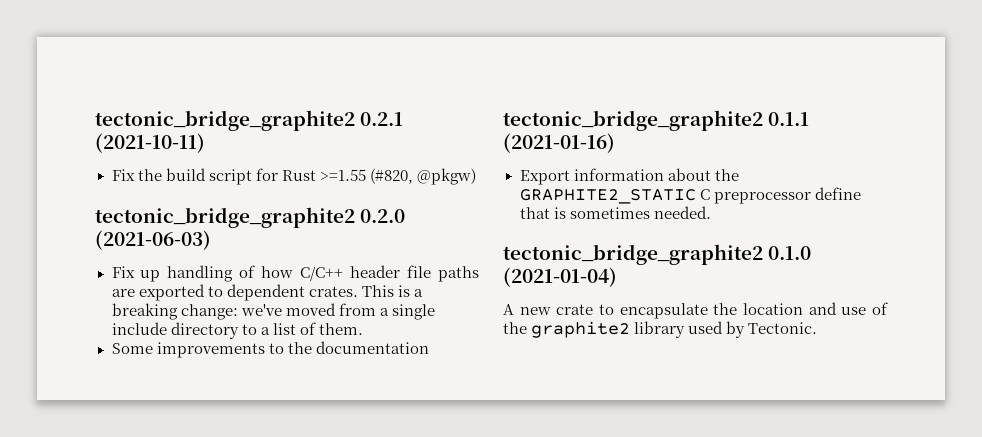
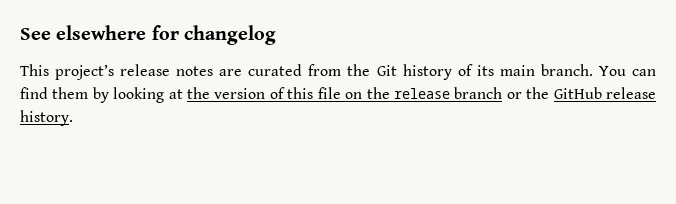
[95,110,404,131] [95,133,205,153] [111,168,476,185] [95,207,406,228] [95,230,211,250] [111,265,479,282] [111,284,423,301] [111,303,435,320] [111,322,363,339] [111,341,429,358] [503,110,810,131] [503,133,615,153] [519,168,739,185] [519,187,861,204] [519,206,711,219] [503,244,812,265] [503,267,617,287] [503,302,888,319] [503,321,818,338] tectonic_bridge_graphite2 0.2.1 (2021-10-11) // Fix the build script for Rust >=1.55 (#820, @pkgw) // tectonic_bridge_graphite2 0.2.0 (2021-06-03) // Fix up handling of how C/C++ header file paths are exported to dependent crates. This is a breaking change: we've moved from a single include directory to a list of them. // Some improvements to the documentation // tectonic_bridge_graphite2 0.1.1 (2021-01-16) // Export information about the GRAPHITE2_STATIC C preprocessor define that is sometimes needed. // tectonic_bridge_graphite2 0.1.0 (2021-01-04) // A new crate to encapsulate the location and use of the graphite2 library used by Tectonic. -> [20,25,276,45] [20,64,656,80] [20,87,657,103] [20,110,73,126] See elsewhere for changelog // This project’s release notes are curated from the Git history of its main branch. You can find them by looking at the version of this file on the release branch or the GitHub release history.

